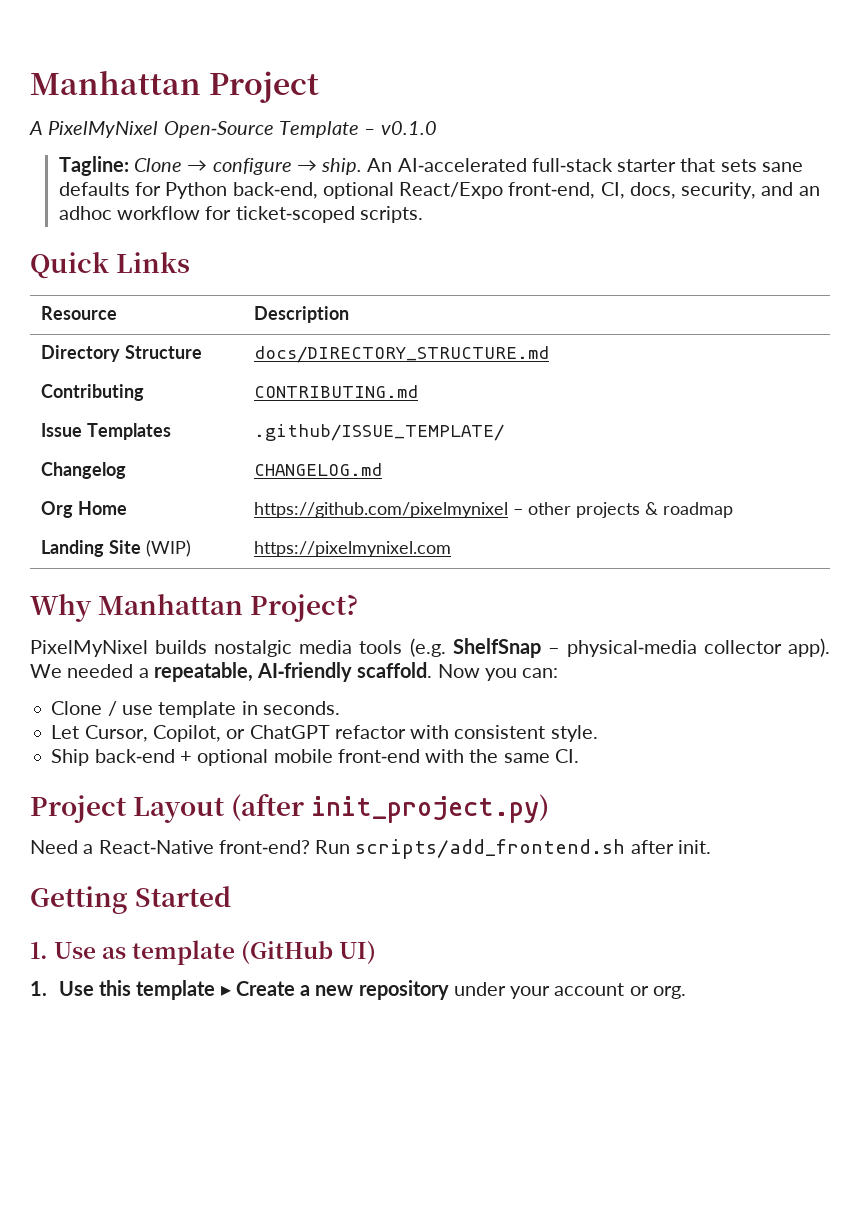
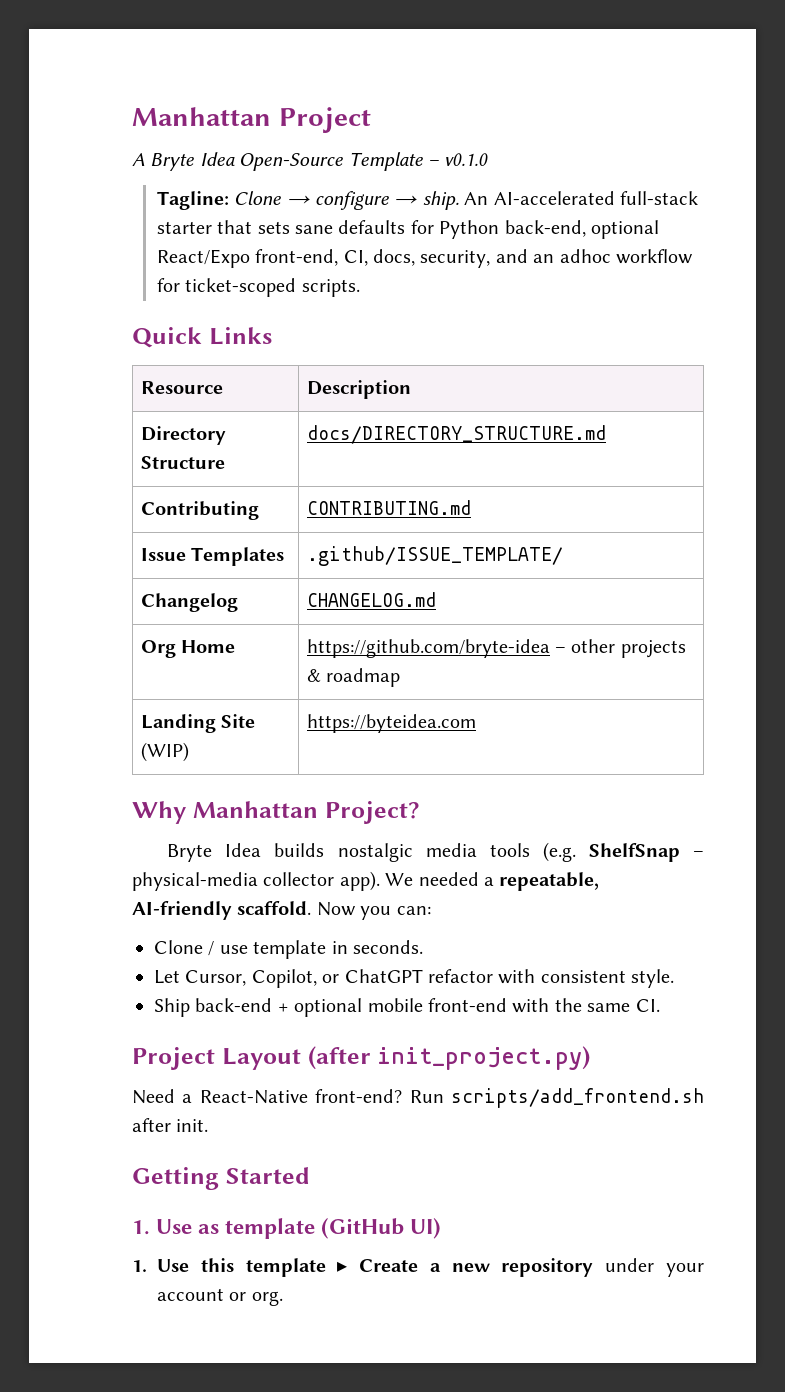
[48,121,159,138] PixelMyNixel -> [150,152,235,171] Bryte Idea
[253,502,508,518] https://github.com/pixelmynixel -> [306,639,550,658] https://github.com/bryte-idea
[253,541,451,557] https://pixelmynixel.com -> [306,714,476,733] https://byteidea.com
[30,640,148,657] PixelMyNixel -> [167,843,262,862] Bryte Idea

